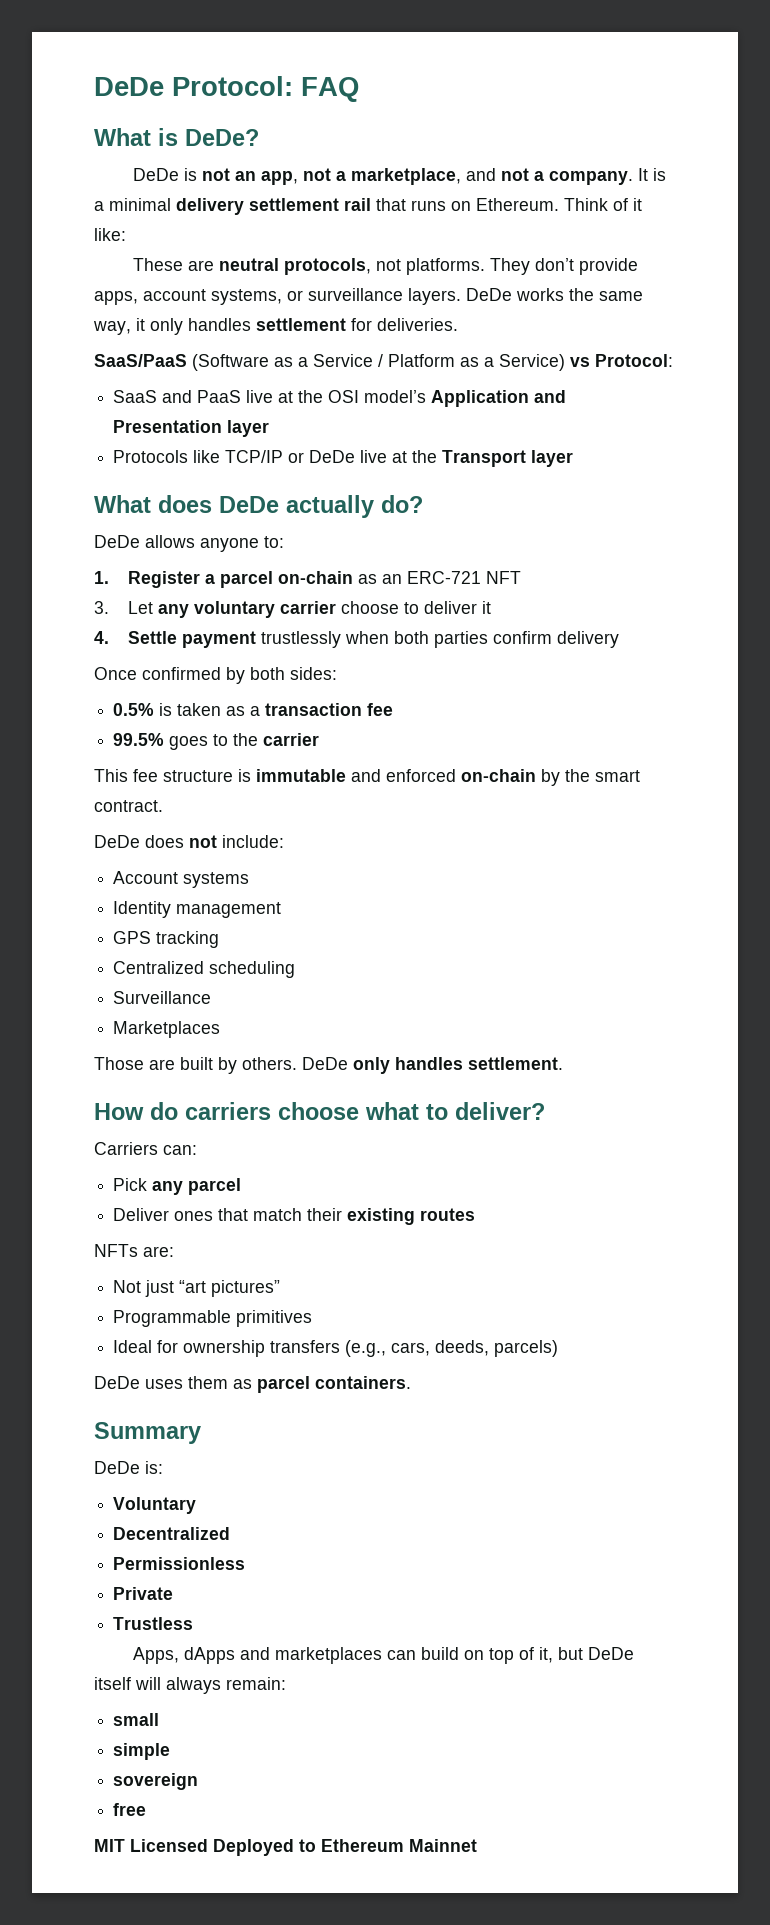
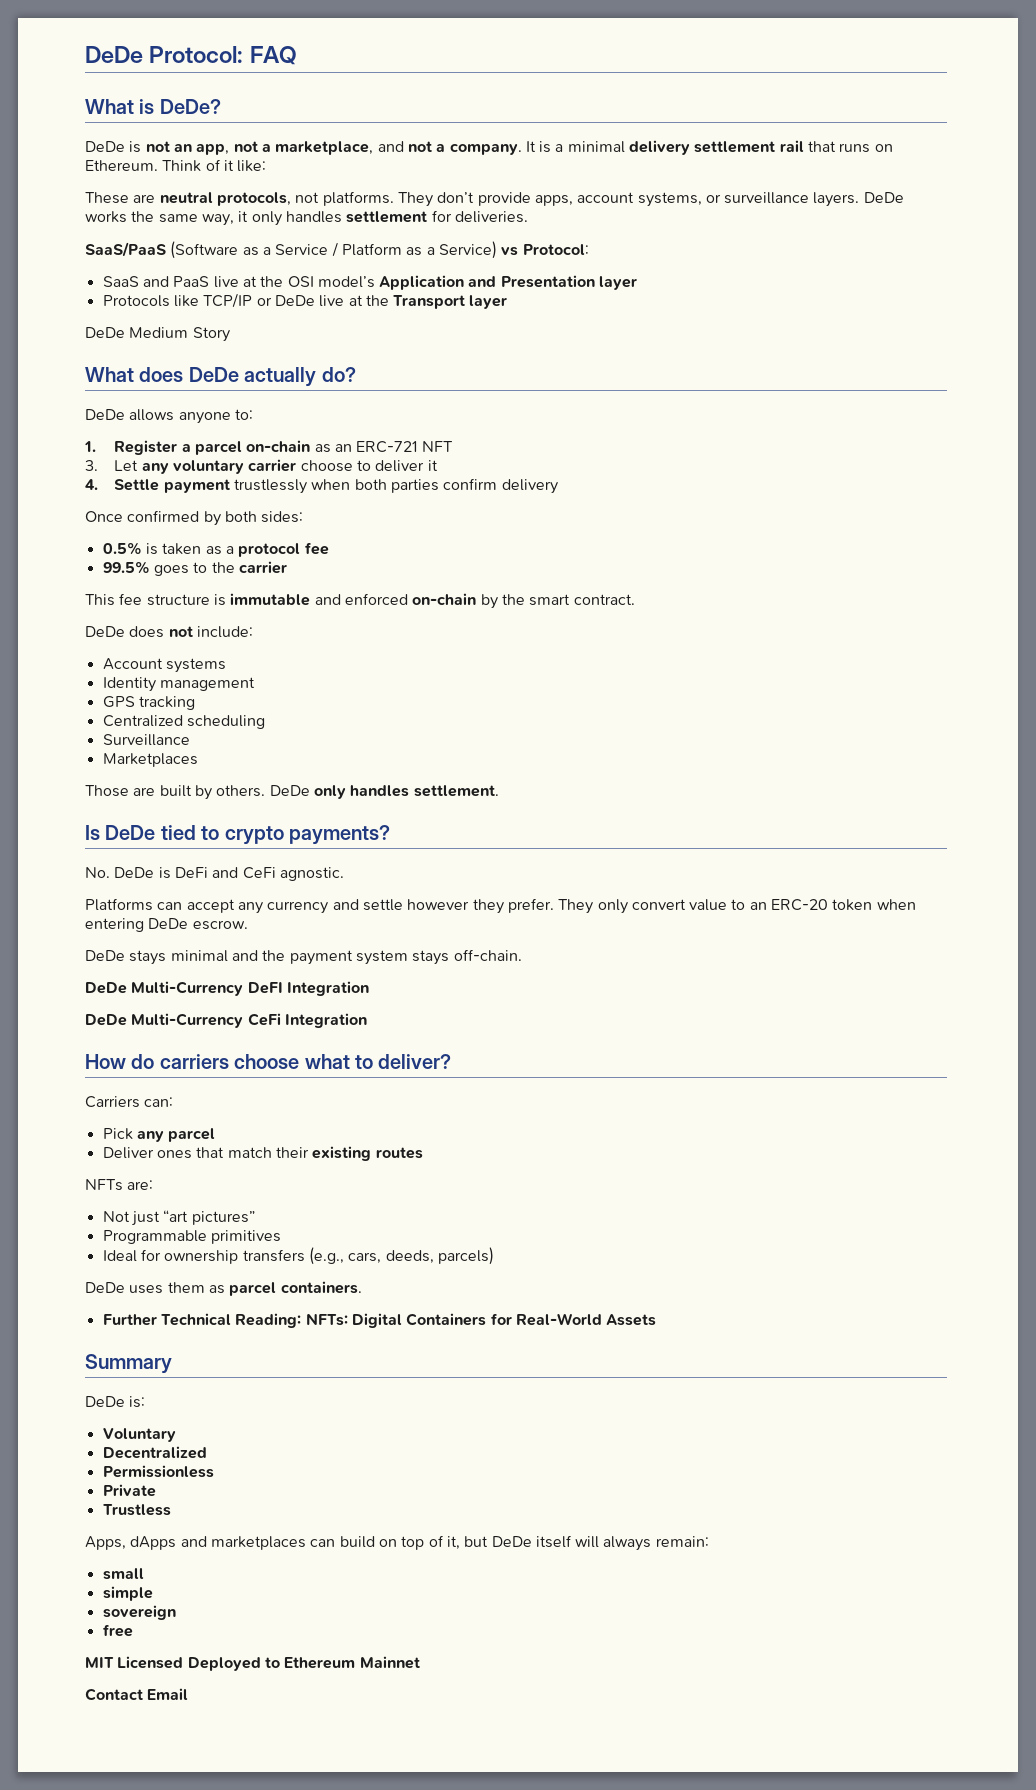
(574, 458) none -> [85,327,230,342] // DeDe Medium Story
[265,703,363,716] transaction -> [238,543,301,557] protocol
(563, 1063) none -> [85,825,390,845] [85,867,344,881] [85,898,916,914] [85,918,248,932] [85,949,522,965] [85,981,369,996] [85,1013,367,1028] // Is DeDe tied to crypto payments? // No. DeDe is DeFi and CeFi agnostic. // Platforms can accept any currency and settle however they prefer. They only convert value to an ERC-20 token when entering DeDe escrow. // DeDe stays minimal and the payment system stays off-chain. // DeDe Multi-Currency DeFI Integration // DeDe Multi-Currency CeFi Integration
(411, 1382) none -> [102,1313,657,1328] // Further Technical Reading: NFTs: Digital Containers for Real-World Assets
(477, 1845) none -> [85,1688,189,1701] // Contact Email

